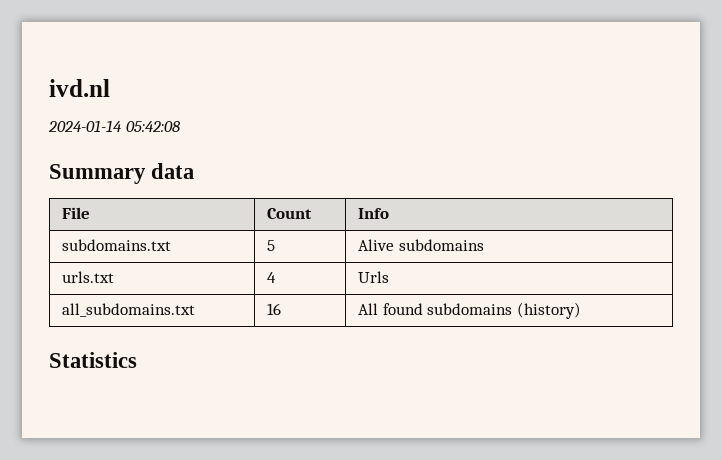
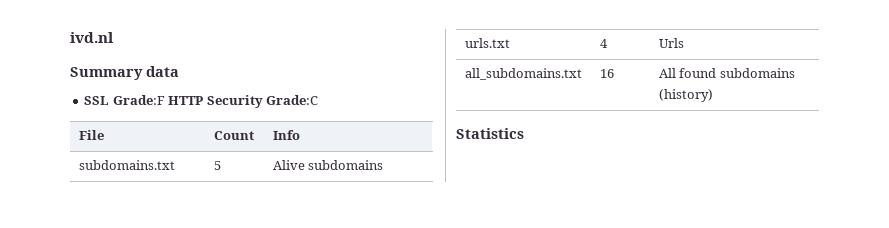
[48,120,180,132] // 2024-01-14 05:42:08 -> (114, 37) none
(195, 171) none -> [84,95,319,108] // SSL Grade:F HTTP Security Grade:C

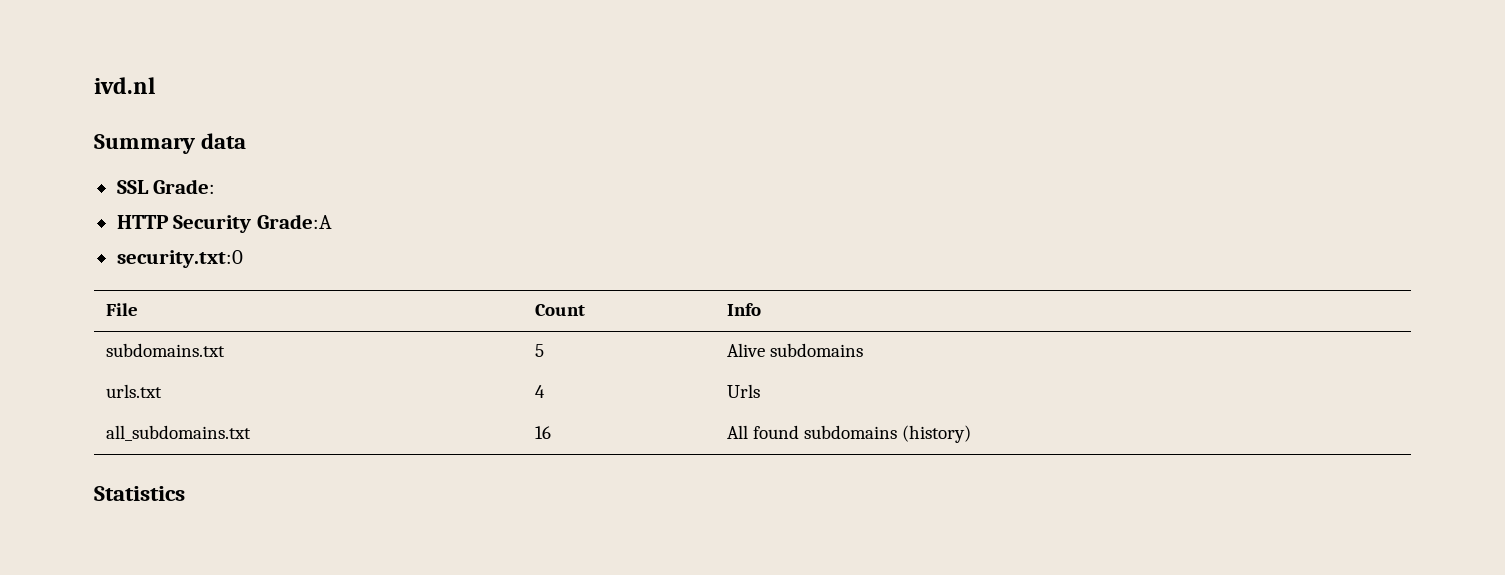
[112,95,165,105] Grade:F -> [153,179,216,194] Grade: //
[266,95,319,105] Grade:C -> [256,214,332,229] [116,250,243,268] Grade:A // security.txt:0

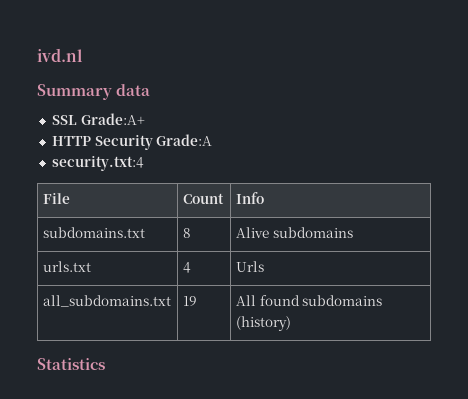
[153,179,216,194] Grade: -> [80,113,145,125] Grade:A+
[116,250,243,268] security.txt:0 -> [51,156,144,171] security.txt:4
[535,344,545,357] 5 -> [182,228,191,238] 8
[535,426,552,439] 16 -> [182,296,197,306] 19

